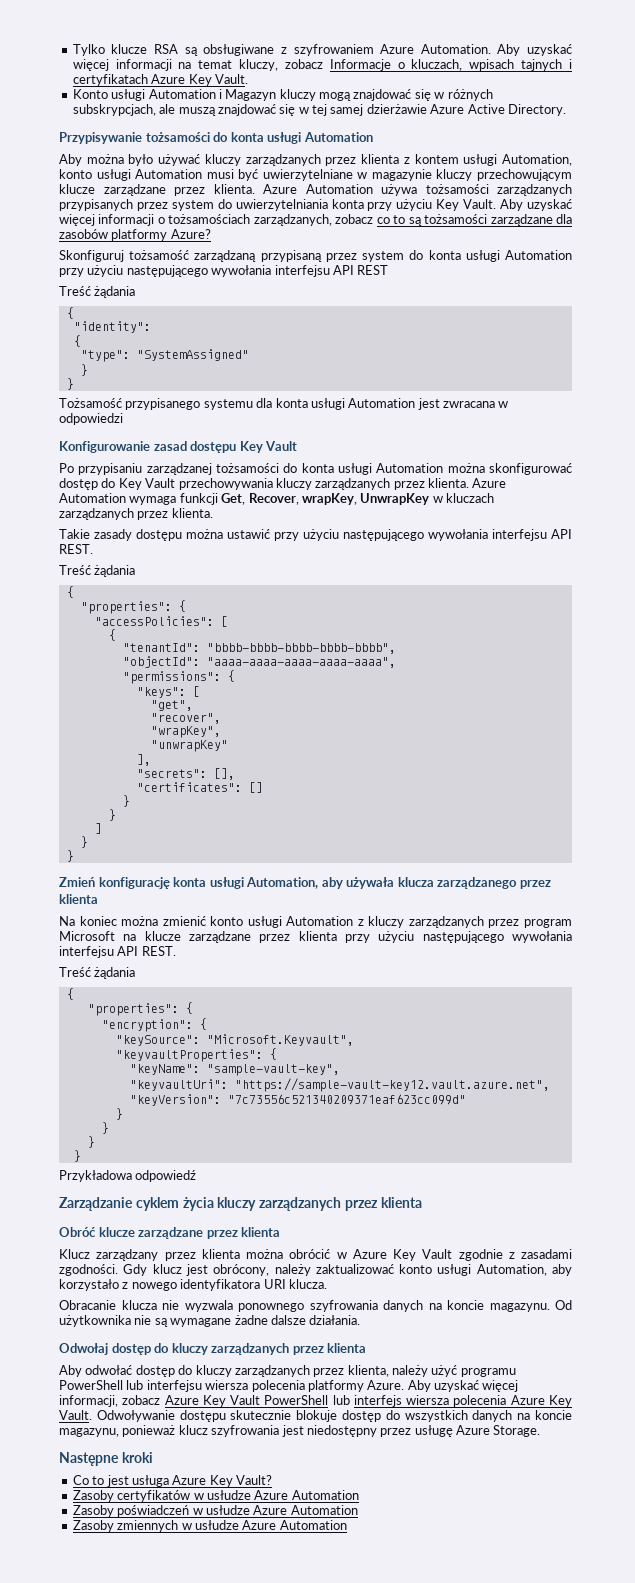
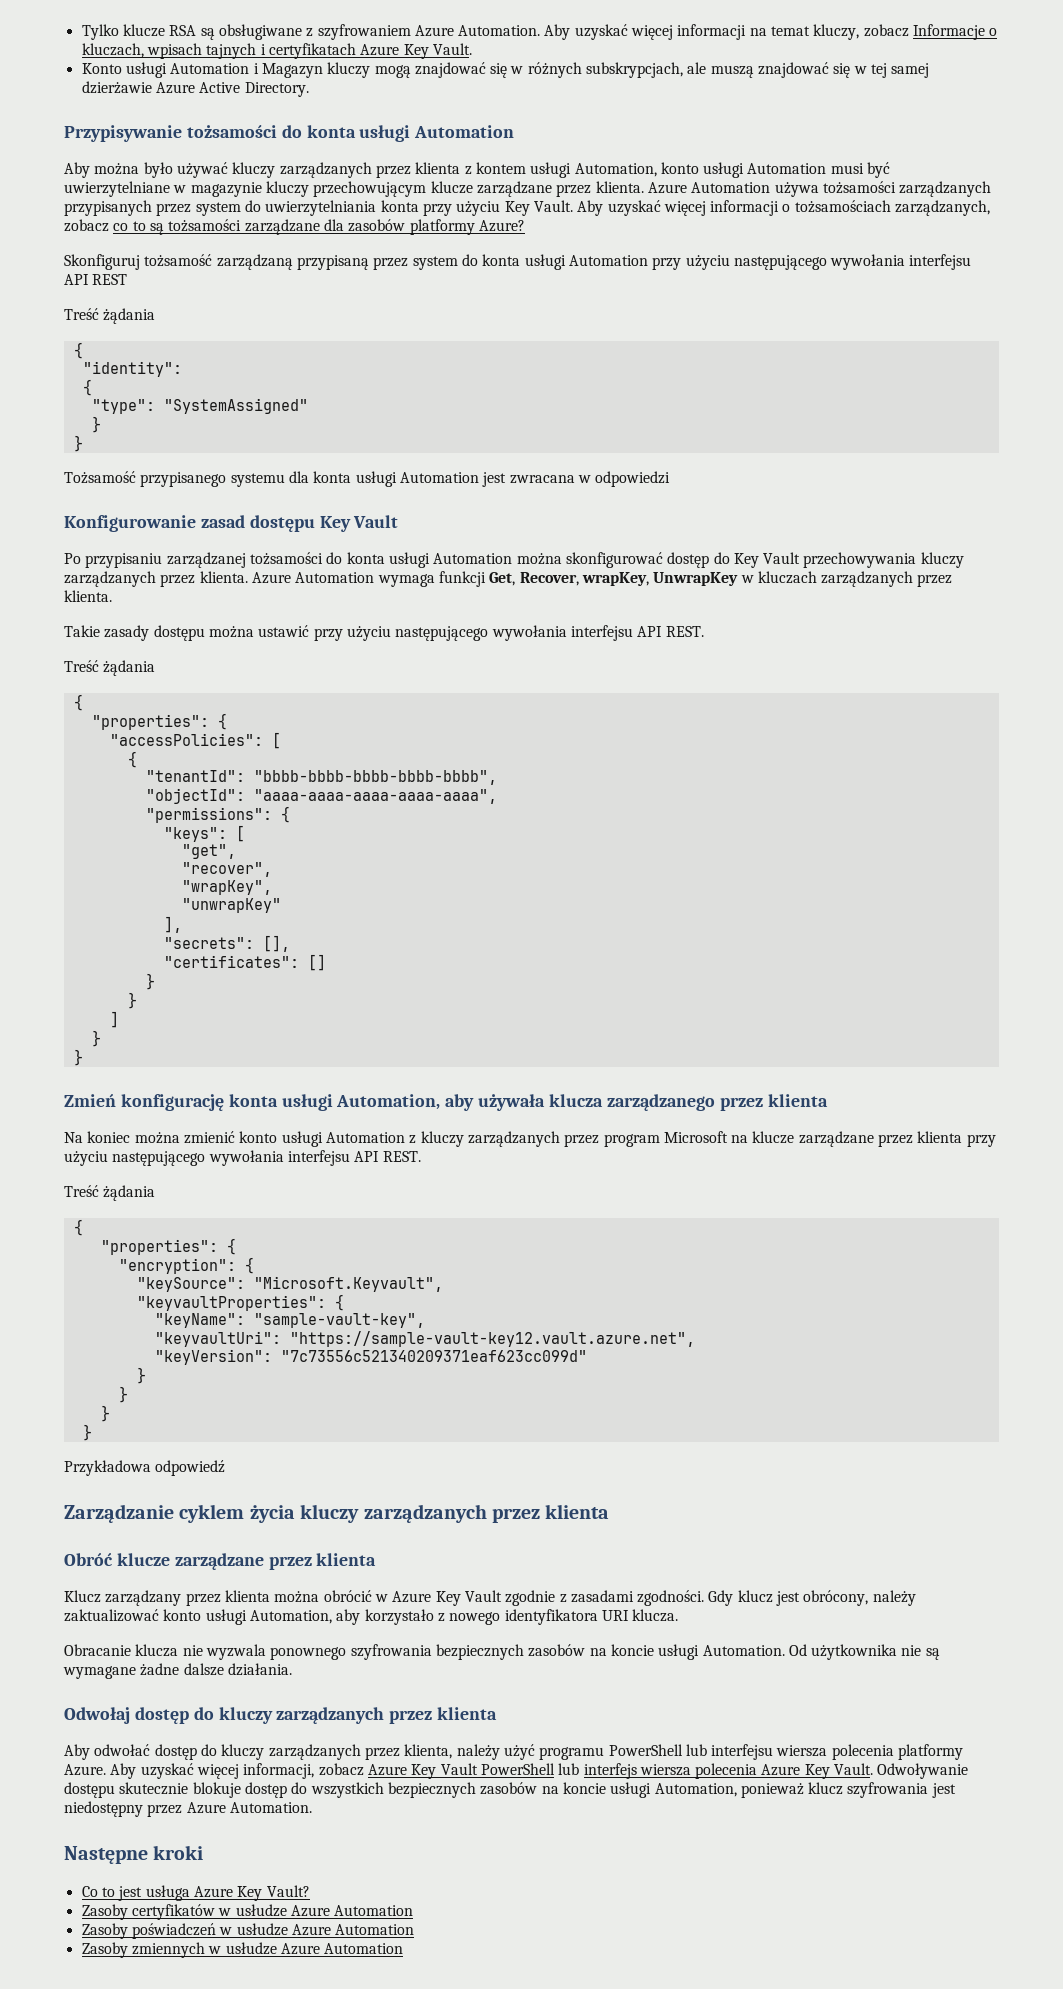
[383,1300,550,1312] danych na koncie magazynu. -> [435,1644,785,1660] bezpiecznych zasobów na koncie usługi Automation.
[472,1410,573,1422] [59,1428,119,1437] danych na koncie magazynu, -> [387,1782,737,1798] bezpiecznych zasobów na koncie usługi Automation,
[414,1425,541,1437] usługę Azure Storage. -> [186,1802,312,1814] Azure Automation.

